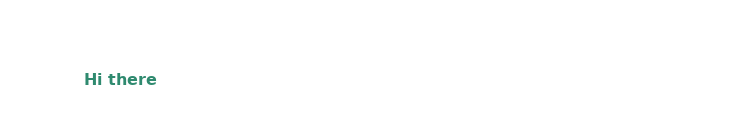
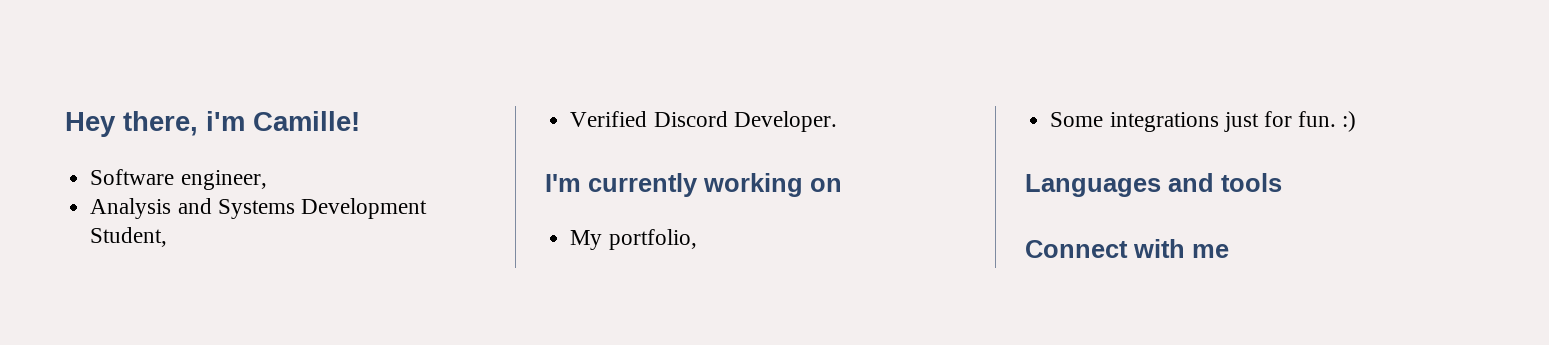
[84,73,157,85] Hi there -> [65,111,360,137] [90,169,267,190] [90,198,427,219] [90,227,168,247] [570,111,837,132] [545,173,842,197] [570,229,697,250] [1050,111,1357,132] [1025,173,1282,197] [1025,239,1229,258] Hey there, i'm Camille! // Software engineer, // Analysis and Systems Development Student, // Verified Discord Developer. // I'm currently working on // My portfolio, // Some integrations just for fun. :) // Languages and tools // Connect with me

